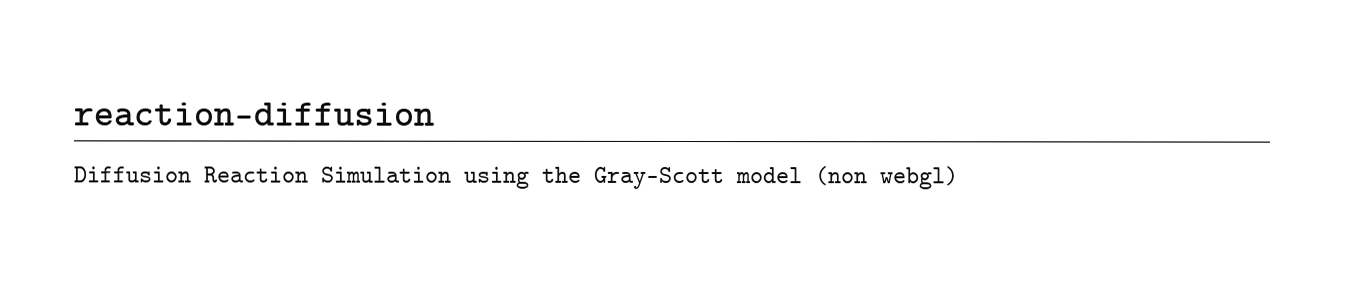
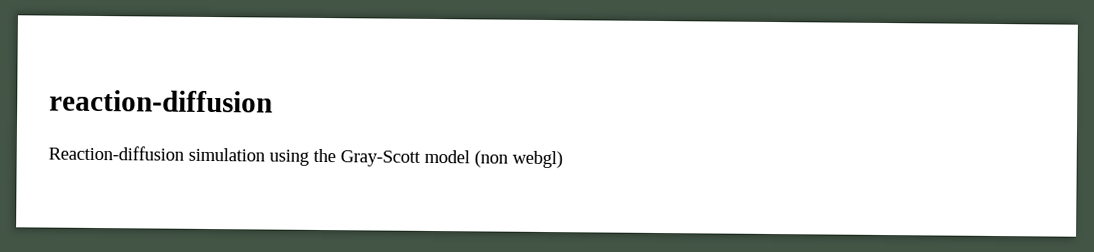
[73,166,451,183] Diffusion Reaction Simulation -> [48,145,265,162] Reaction-diffusion simulation

